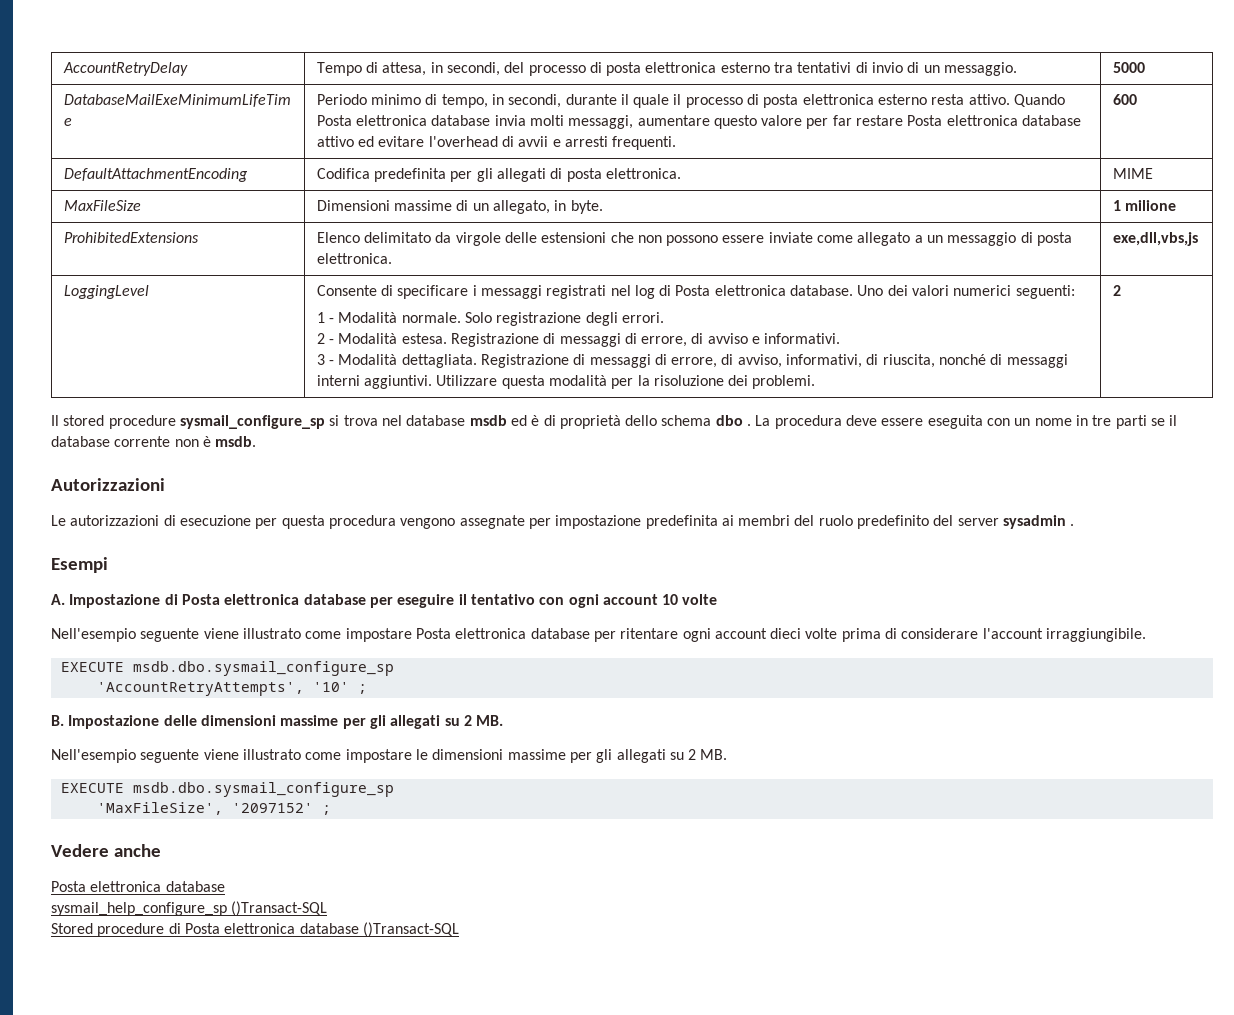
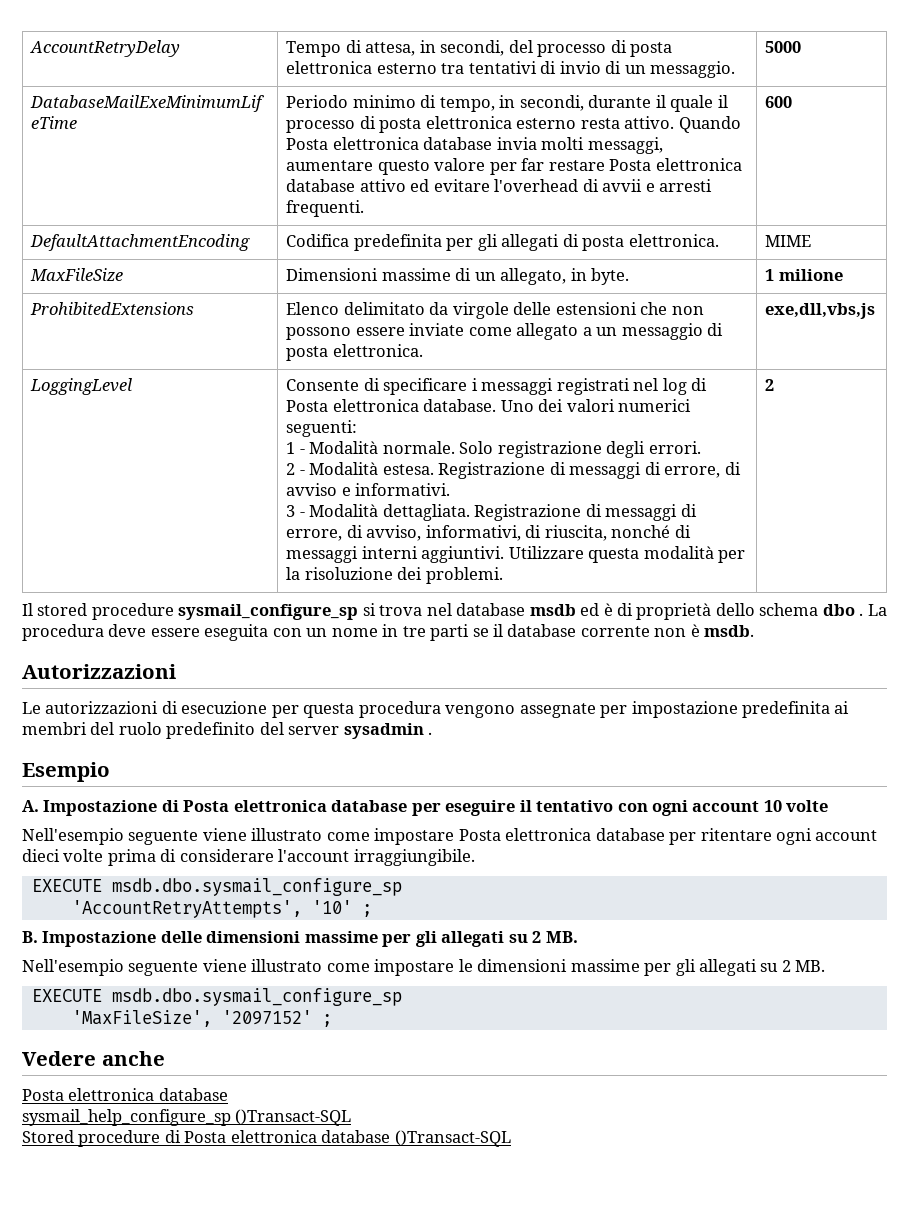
[51,557,108,573] Esempi -> [22,762,110,782] Esempio

